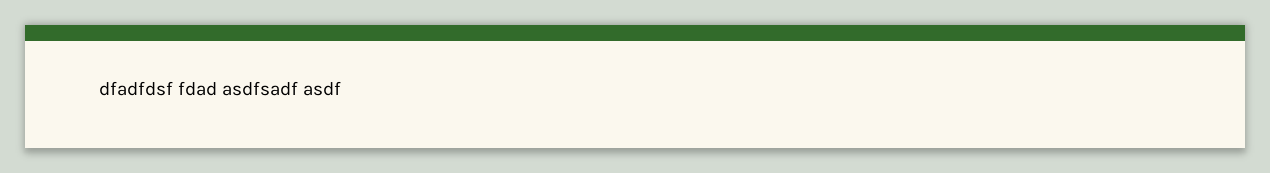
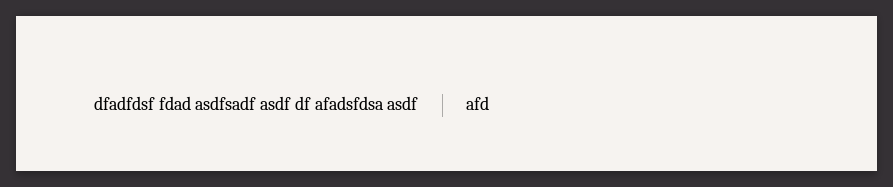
(342, 88) none -> [294,96,489,110] df afadsfdsa asdf afd

